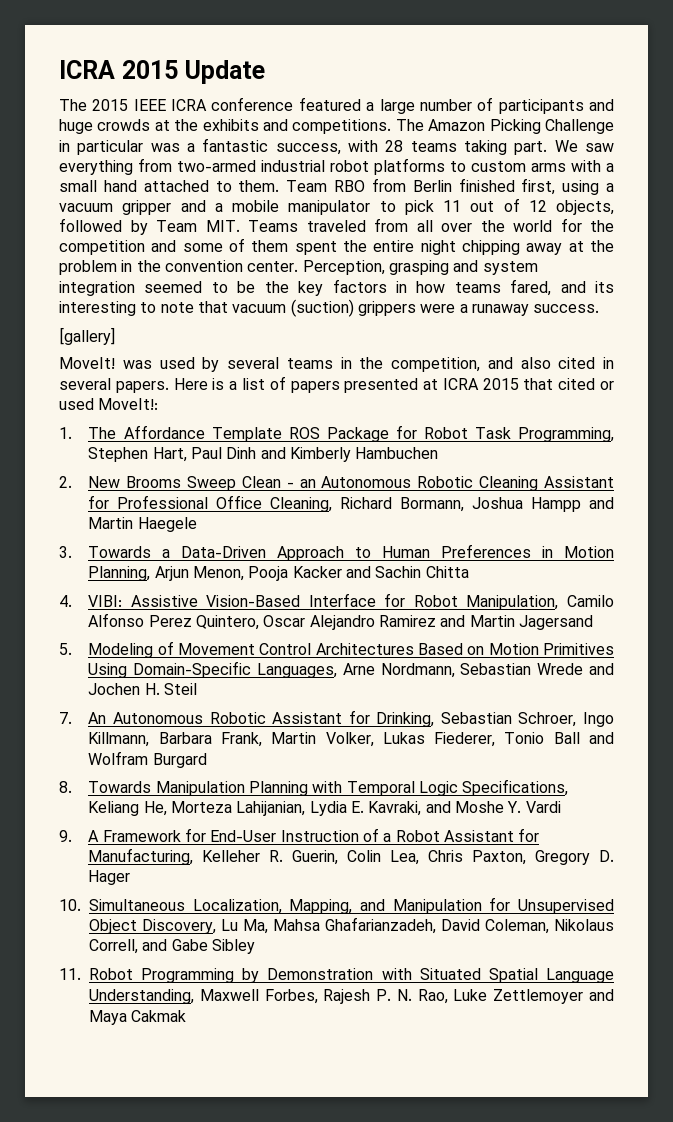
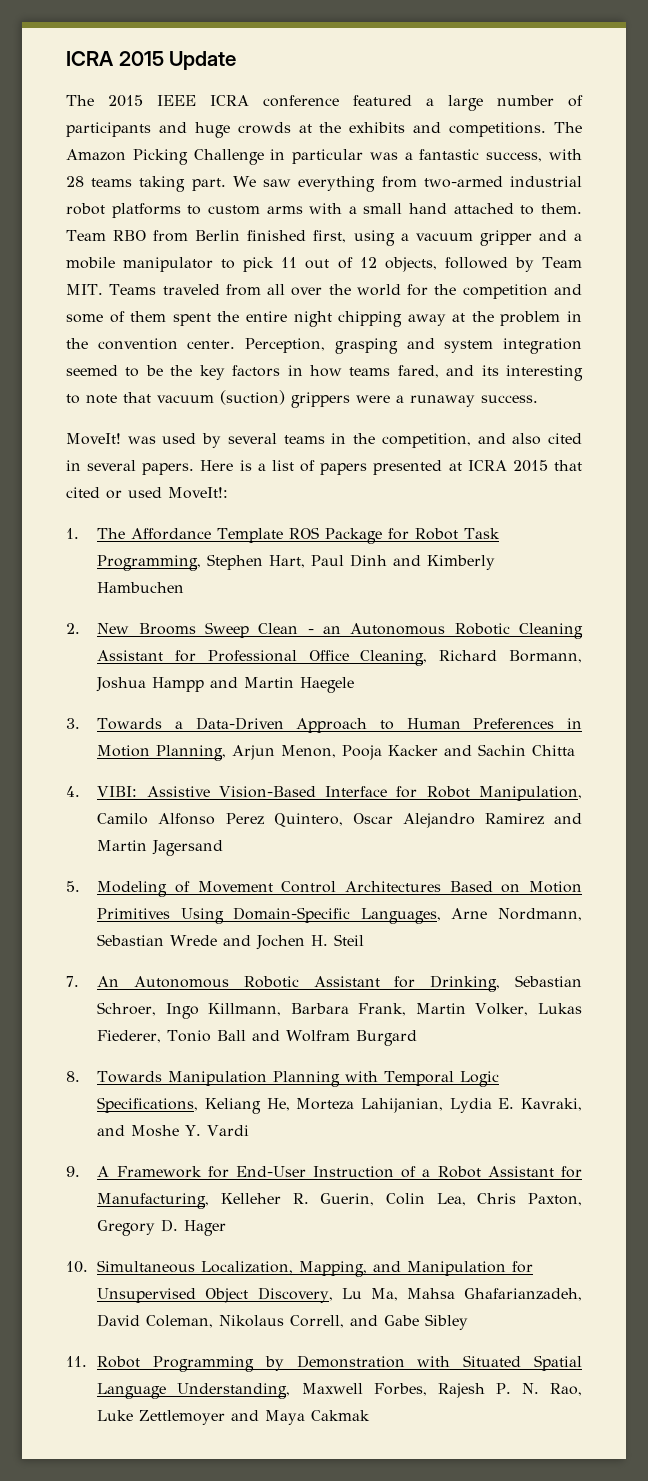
[59,327,115,345] // [gallery] -> (538, 399) none

